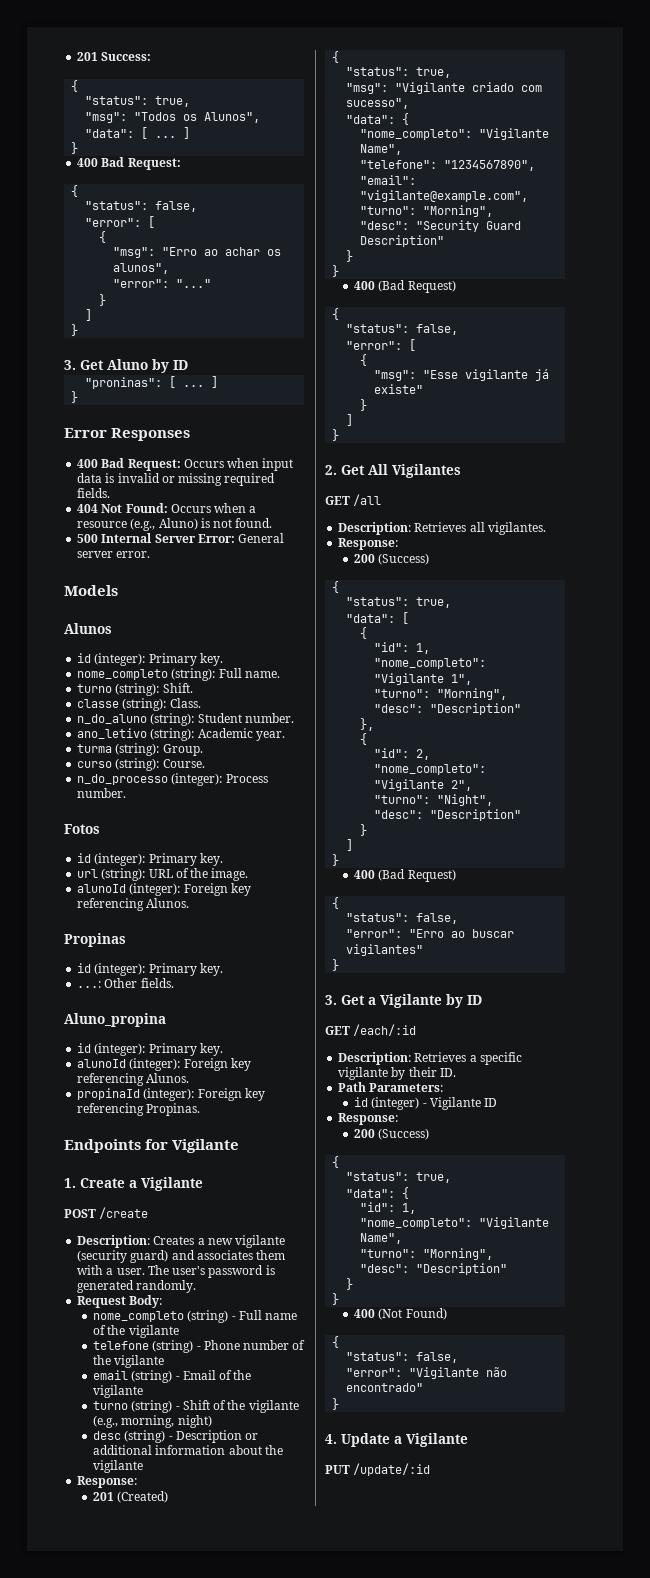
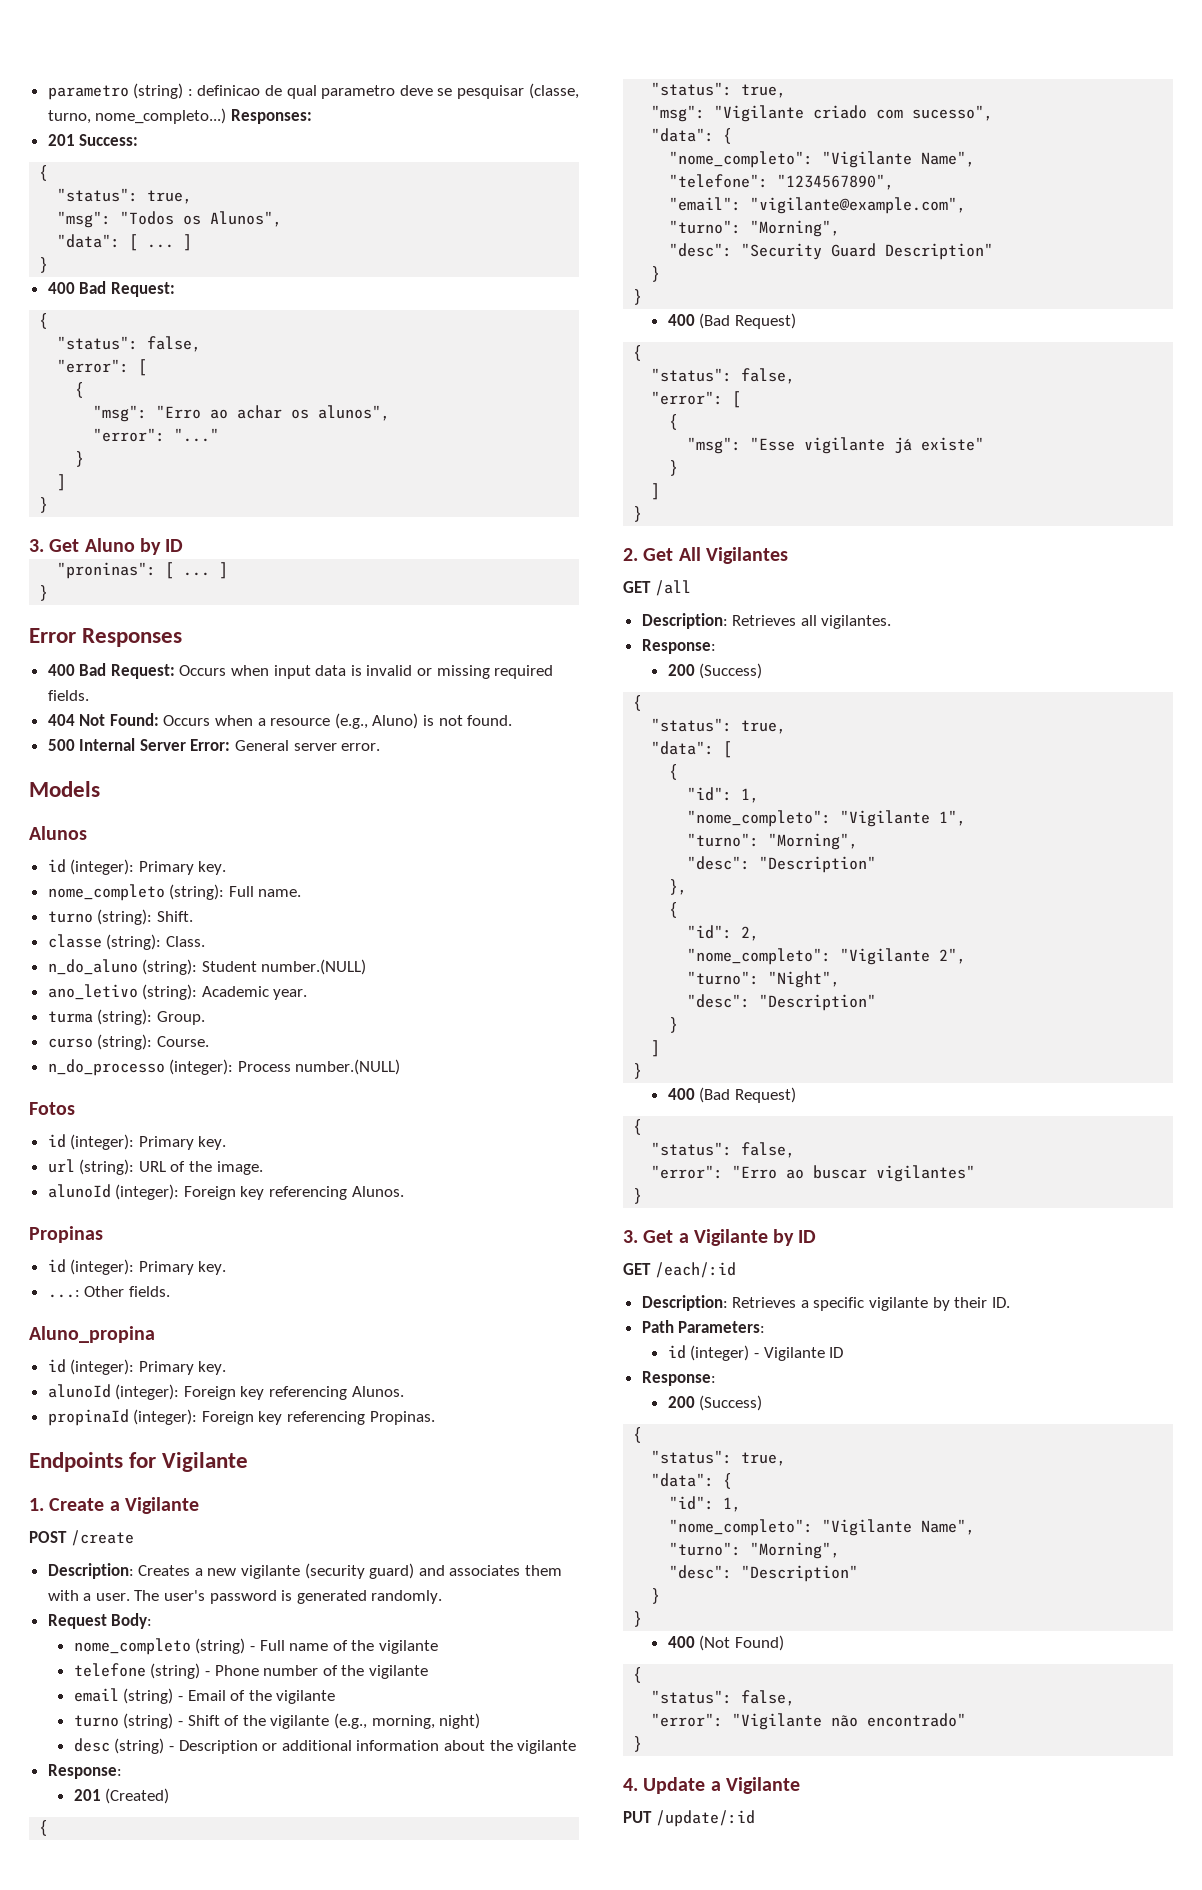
(77, 56) none -> [47,83,579,100] [47,108,312,124] parametro (string) : definicao de qual parametro deve se pesquisar (classe, turno, nome_completo...) Responses: //
[244,713,294,723] number. -> [261,959,367,975] number.(NULL)
[77,788,127,798] number. -> [295,1059,401,1075] number.(NULL)

